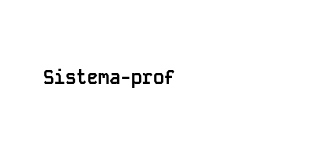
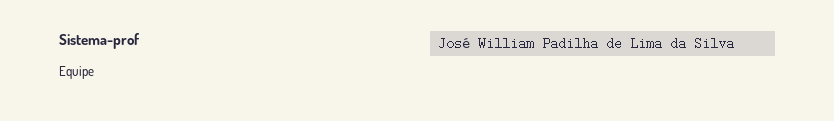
(175, 78) none -> [59,66,94,79] [437,37,734,50] // Equipe // José William Padilha de Lima da Silva

